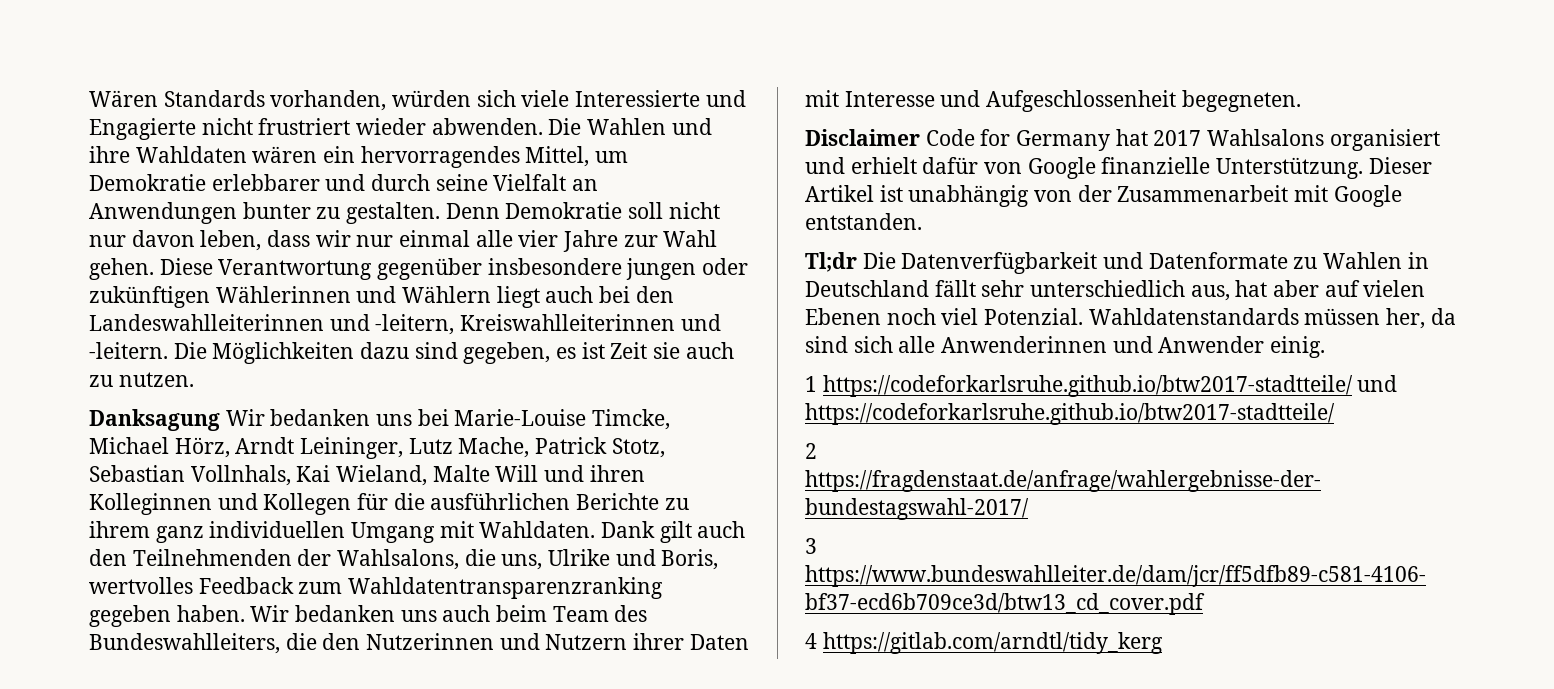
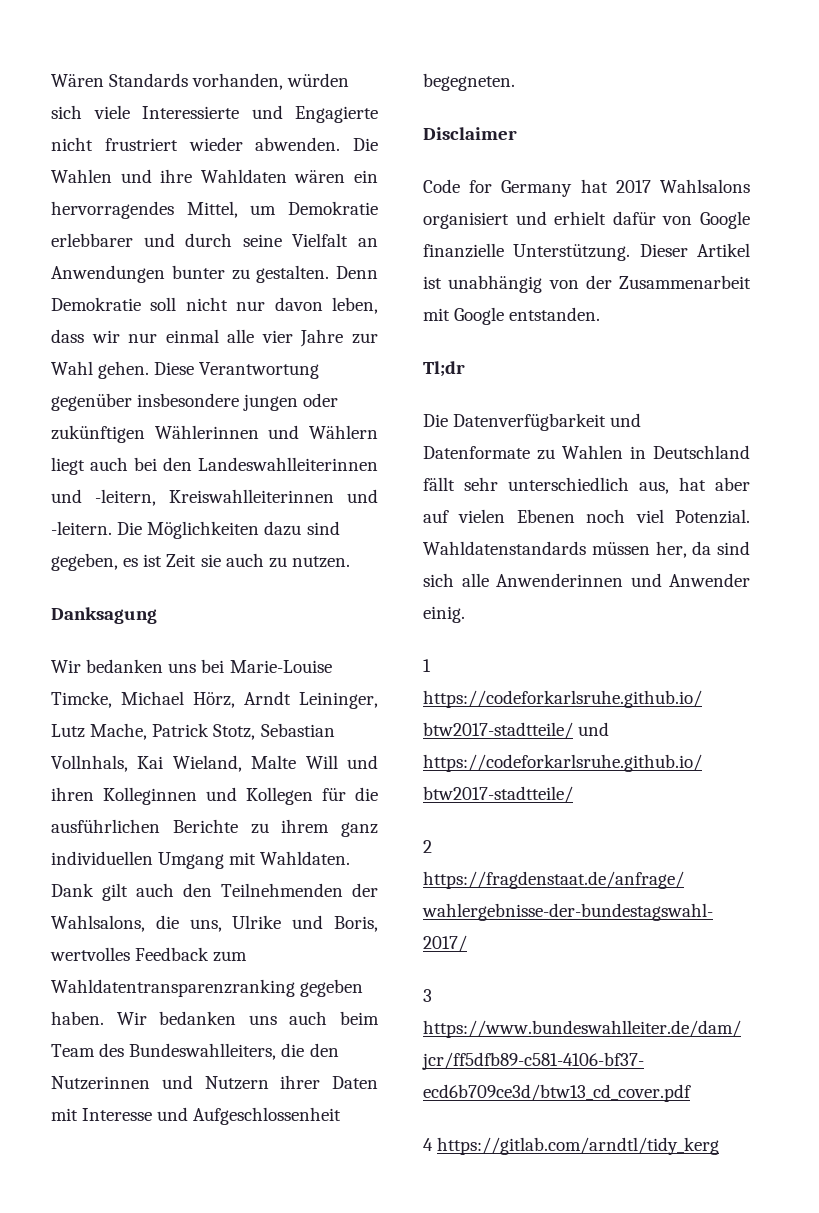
(220, 420) none -> (157, 615) //
(920, 137) none -> (517, 133) //
(857, 262) none -> (465, 369) //

